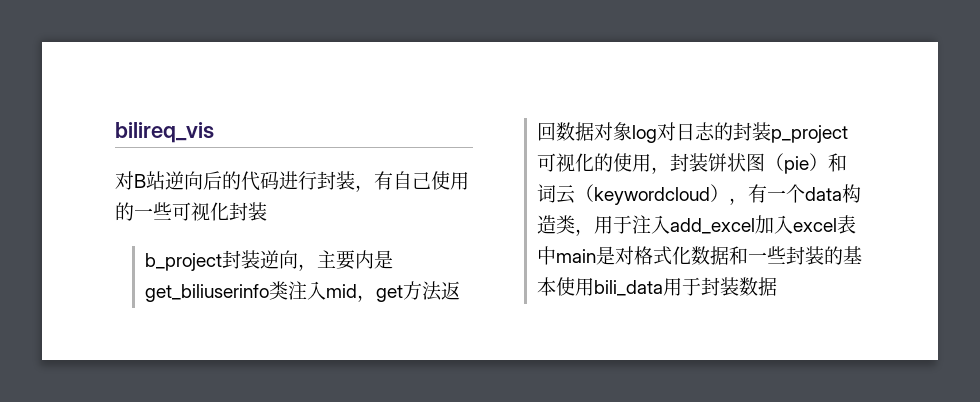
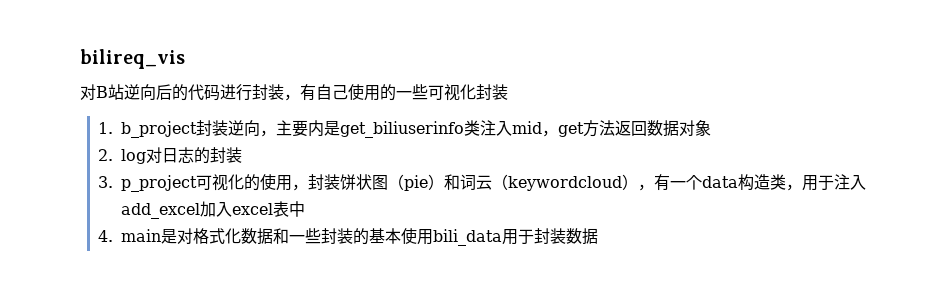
(267, 211) none -> [98,122,114,134] 1.
(633, 131) none -> [98,149,114,161] // 2.
(772, 131) none -> [98,176,114,188] // 3.
(557, 255) none -> [98,230,114,242] // 4.

